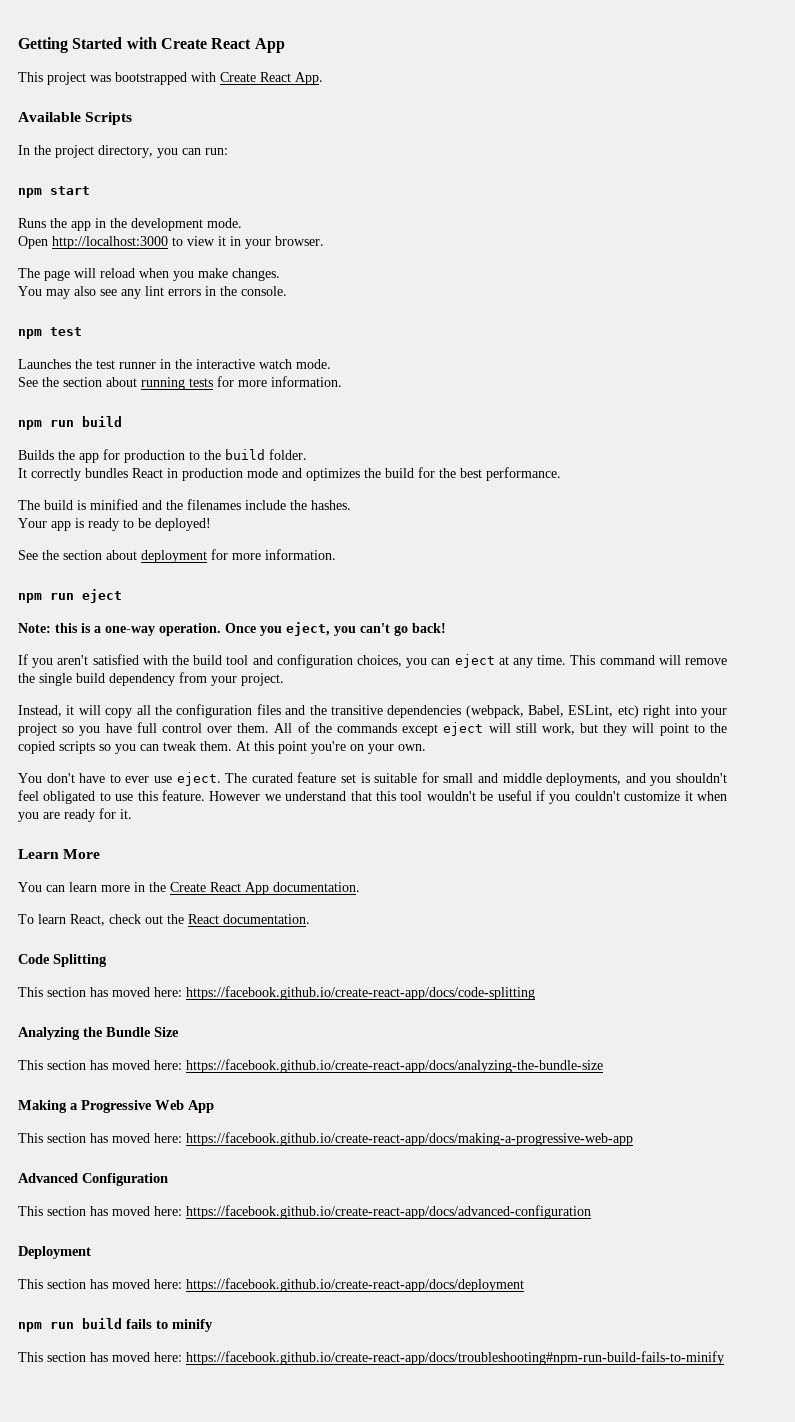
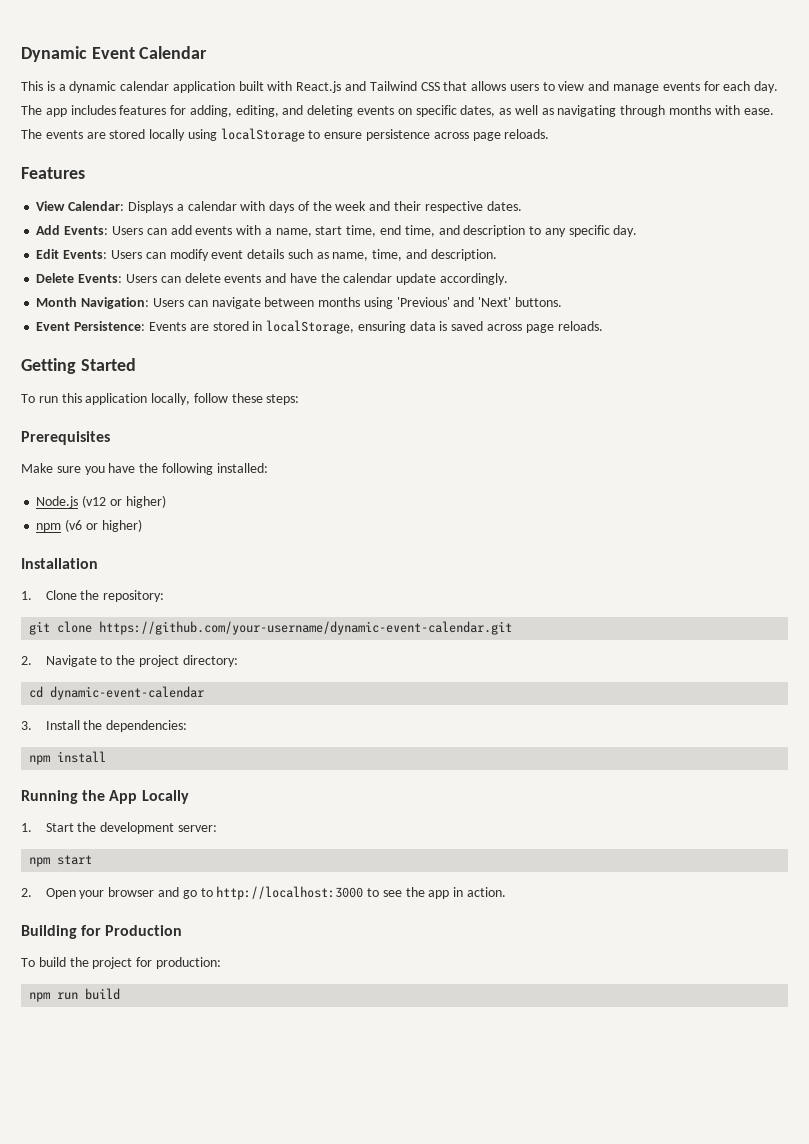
[18,37,285,53] [18,72,323,85] [18,112,133,125] [18,145,228,158] [18,186,90,198] [18,218,242,231] [18,236,324,249] [18,268,280,281] [18,286,287,299] [18,327,82,339] [18,359,331,369] [18,376,342,390] [18,416,122,430] [18,449,307,463] [18,467,561,481] [18,499,351,510] [18,518,211,531] [18,549,336,563] [18,589,122,603] [18,622,446,636] [18,654,728,668] [18,672,284,686] [18,704,728,718] [18,722,727,736] [18,741,426,754] [18,772,728,786] [18,790,727,804] [18,808,132,822] [18,849,101,859] [18,882,360,895] [18,914,310,926] [18,954,107,967] [18,986,535,1000] [18,1027,179,1040] [18,1059,603,1073] [18,1100,214,1113] [18,1132,633,1146] [18,1173,168,1186] [18,1205,591,1219] [18,1246,91,1259] [18,1278,524,1292] [18,1318,213,1332] [18,1351,724,1365] Getting Started with Create React App // This project was bootstrapped with Create React App. // Available Scripts // In the project directory, you can run: // npm start // Runs the app in the development mode. // Open http://localhost:3000 to view it in your browser. // The page will reload when you make changes. // You may also see any lint errors in the console. // npm test // Launches the test runner in the interactive watch mode. // See the section about running tests for more information. // npm run build // Builds the app for production to the build folder. // It correctly bundles React in production mode and optimizes the build for the best performance. // The build is minified and the filenames include the hashes. // Your app is ready to be deployed! // See the section about deployment for more information. // npm run eject // Note: this is a one-way operation. Once you eject, you can't go back! // If you aren't satisfied with the build tool and configuration choices, you can eject at any time. This command will remove the single build dependency from your project. // Instead, it will copy all the configuration files and the transitive dependencies (webpack, Babel, ESLint, etc) right into your project so you have full control over them. All of the commands except eject will still work, but they will point to the copied scripts so you can tweak them. At this point you're on your own. // You don't have to ever use eject. The curated feature set is suitable for small and middle deployments, and you shouldn't feel obligated to use this feature. However we understand that this tool wouldn't be useful if you couldn't customize it when you are ready for it. // Learn More // You can learn more in the Create React App documentation. // To learn React, check out the React documentation. // Code Splitting // This section has moved here: https://facebook.github.io/create-react-app/docs/code-splitting // Analyzing the Bundle Size // This section has moved here: https://facebook.github.io/create-react-app/docs/analyzing-the-bundle-size // Making a Progressive Web App // This section has moved here: https://facebook.github.io/create-react-app/docs/making-a-progressive-web-app // Advanced Configuration // This section has moved here: https://facebook.github.io/create-react-app/docs/advanced-configuration // Deployment // This section has moved here: https://facebook.github.io/create-react-app/docs/deployment // npm run build fails to minify // This section has moved here: https://facebook.github.io/create-react-app/docs/troubleshooting#npm-run-build-fails-to-minify -> [21,46,208,62] [21,81,779,93] [21,105,774,117] [21,128,550,142] [21,167,85,179] [36,201,522,213] [36,225,638,237] [36,249,497,261] [36,273,508,285] [36,297,562,309] [36,320,603,334] [21,358,136,374] [21,393,300,405] [21,431,110,445] [21,463,268,475] [36,495,166,508] [36,519,142,532] [21,558,98,569] [21,590,165,602] [29,621,513,635] [21,655,238,667] [29,686,205,700] [21,720,188,732] [29,751,107,765] [21,790,189,804] [21,822,217,834] [29,855,93,867] [21,886,506,900] [21,925,183,939] [21,957,221,969] [29,988,121,1002] Dynamic Event Calendar // This is a dynamic calendar application built with React.js and Tailwind CSS that allows users to view and manage events for each day. The app includes features for adding, editing, and deleting events on specific dates, as well as navigating through months with ease. The events are stored locally using localStorage to ensure persistence across page reloads. // Features // View Calendar: Displays a calendar with days of the week and their respective dates. // Add Events: Users can add events with a name, start time, end time, and description to any specific day. // Edit Events: Users can modify event details such as name, time, and description. // Delete Events: Users can delete events and have the calendar update accordingly. // Month Navigation: Users can navigate between months using 'Previous' and 'Next' buttons. // Event Persistence: Events are stored in localStorage, ensuring data is saved across page reloads. // Getting Started // To run this application locally, follow these steps: // Prerequisites // Make sure you have the following installed: // Node.js (v12 or higher) // npm (v6 or higher) // Installation // 1. Clone the repository: // git clone https://github.com/your-username/dynamic-event-calendar.git // 2. Navigate to the project directory: // cd dynamic-event-calendar // 3. Install the dependencies: // npm install // Running the App Locally // 1. Start the development server: // npm start // 2. Open your browser and go to http://localhost:3000 to see the app in action. // Building for Production // To build the project for production: // npm run build

